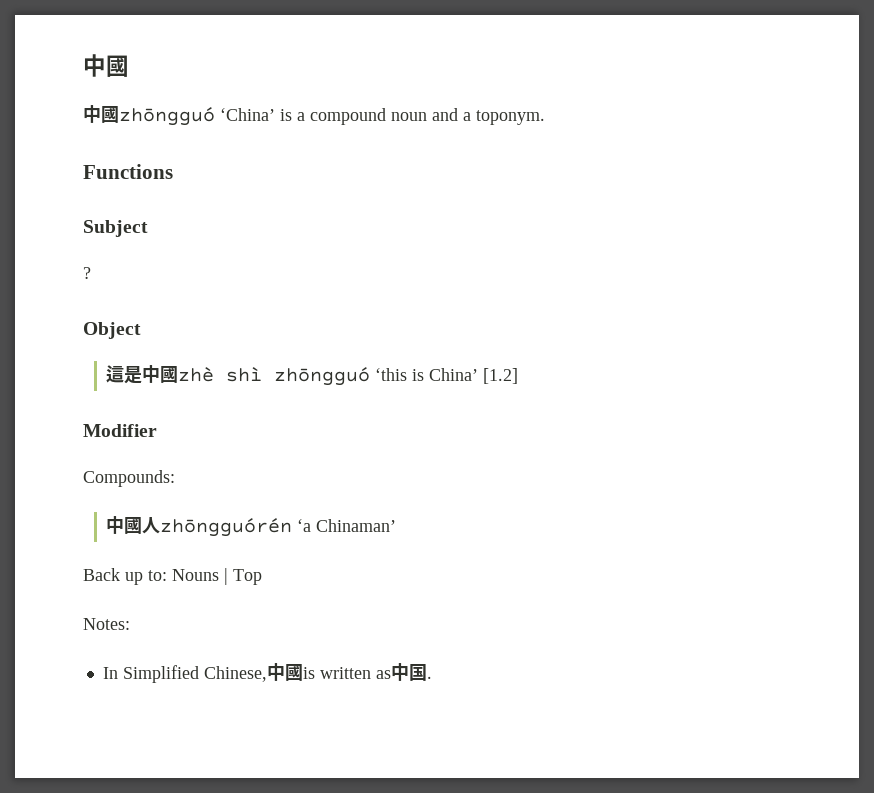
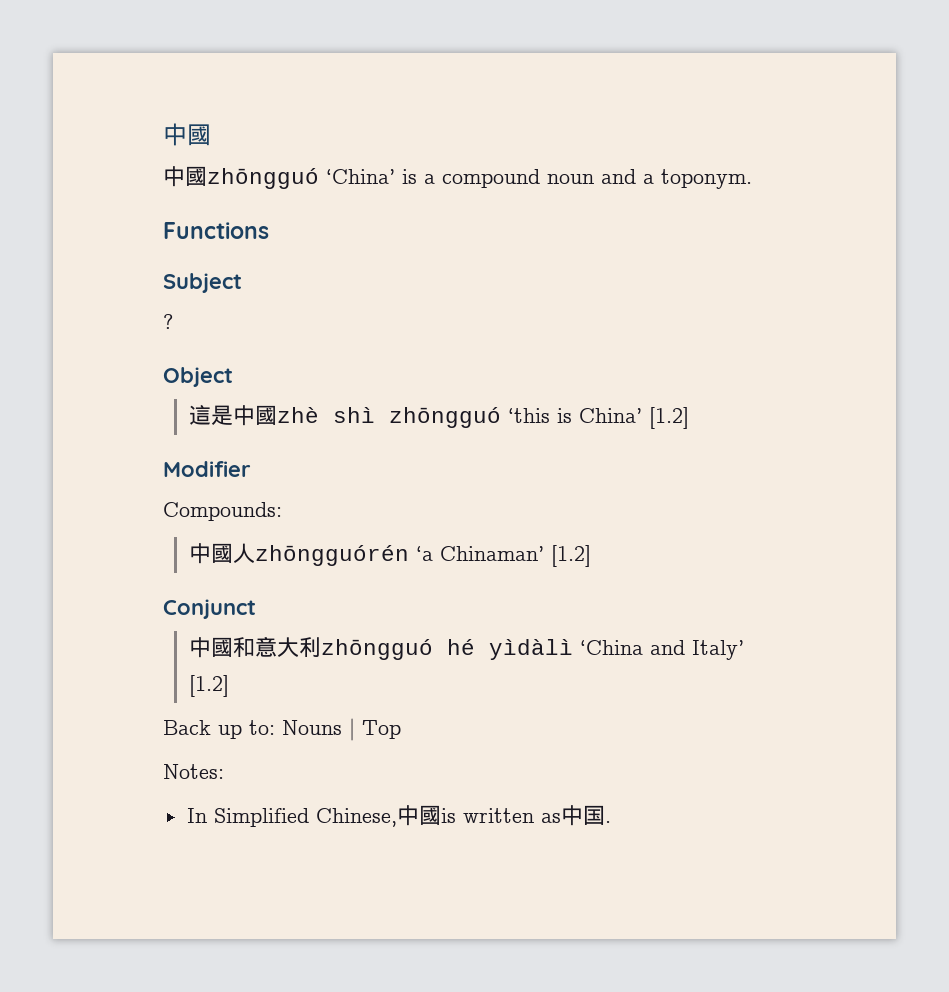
(397, 525) none -> [551,545,592,567] [163,599,256,619] [189,636,745,660] [189,675,230,697] [1.2] // Conjunct // 中國和意大利zhōngguó hé yìdàlì ‘China and Italy’ [1.2]

